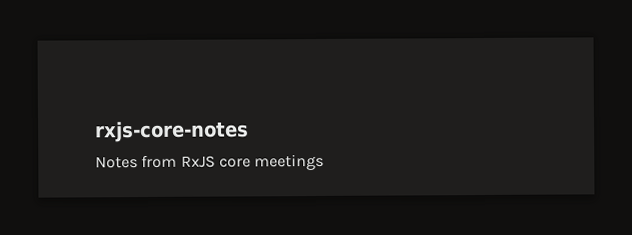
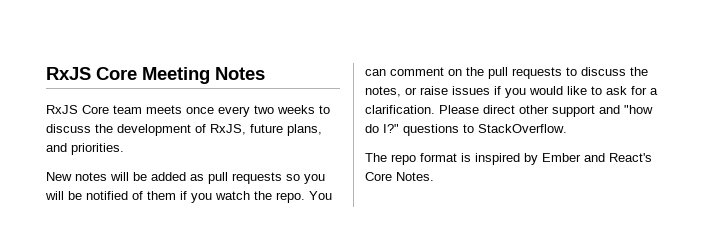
[95,120,249,143] [95,153,325,171] rxjs-core-notes // Notes from RxJS core meetings -> [46,67,265,84] [46,105,330,117] [46,124,322,136] [46,143,124,155] [46,172,325,184] [45,191,332,203] [365,67,648,79] [365,86,658,98] [365,105,653,117] [365,124,567,136] [365,153,652,165] [365,172,434,181] RxJS Core Meeting Notes // RxJS Core team meets once every two weeks to discuss the development of RxJS, future plans, and priorities. // New notes will be added as pull requests so you will be notified of them if you watch the repo. You can comment on the pull requests to discuss the notes, or raise issues if you would like to ask for a clarification. Please direct other support and "how do I?" questions to StackOverflow. // The repo format is inspired by Ember and React's Core Notes.

